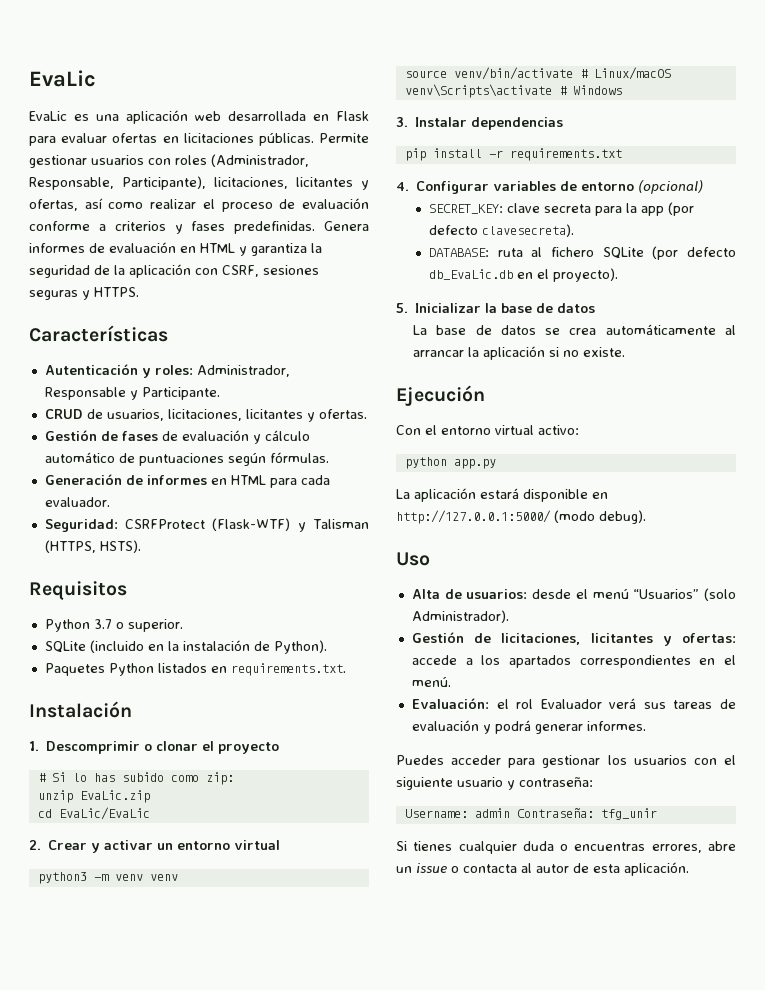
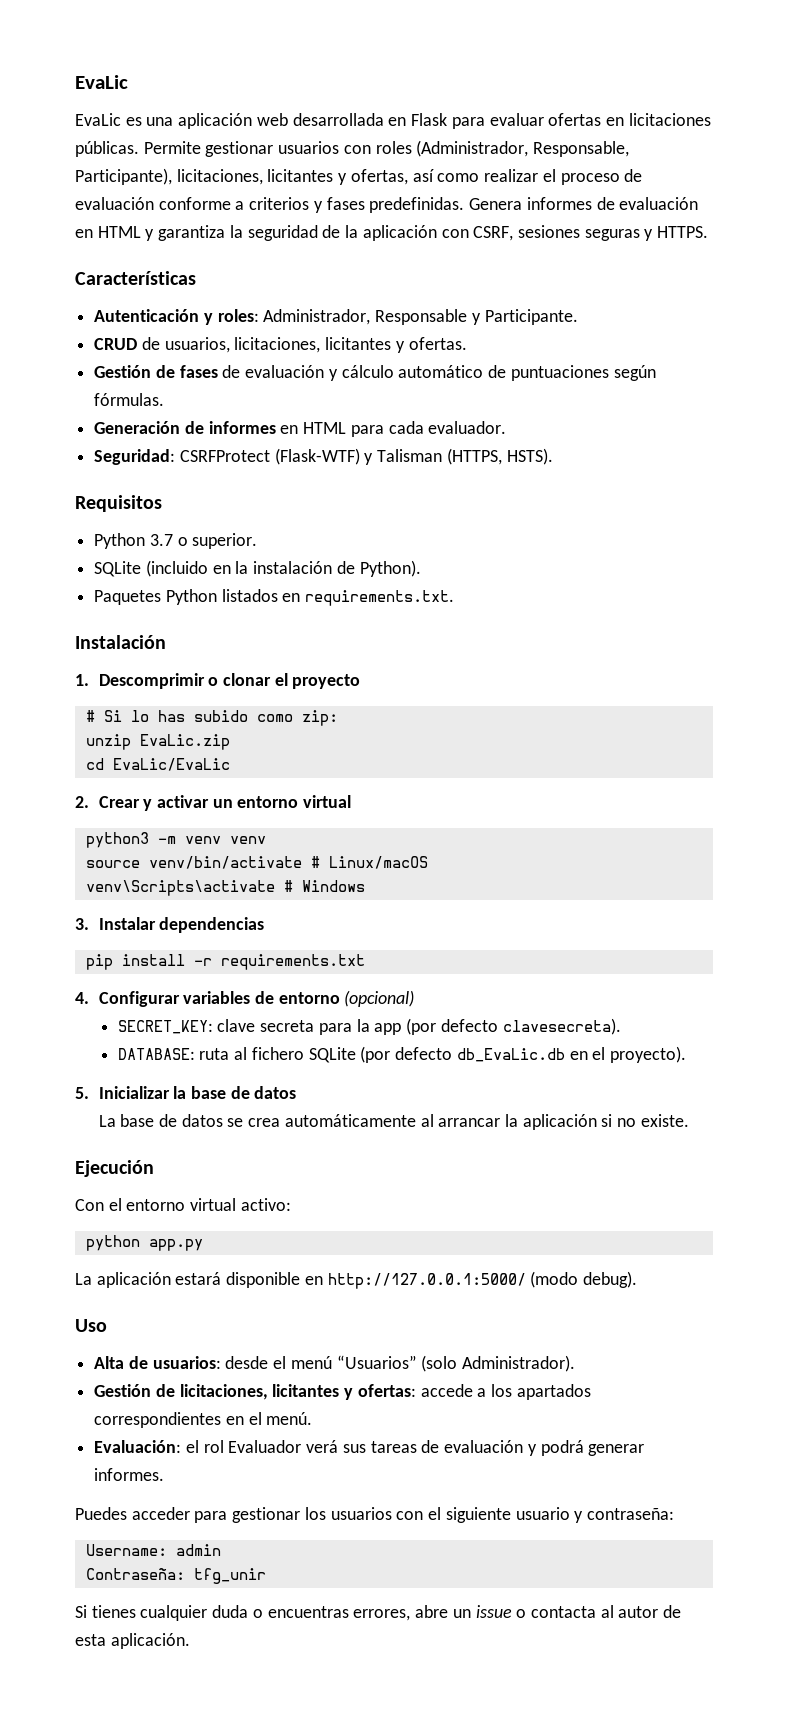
(510, 813) none -> (221, 1550) //

